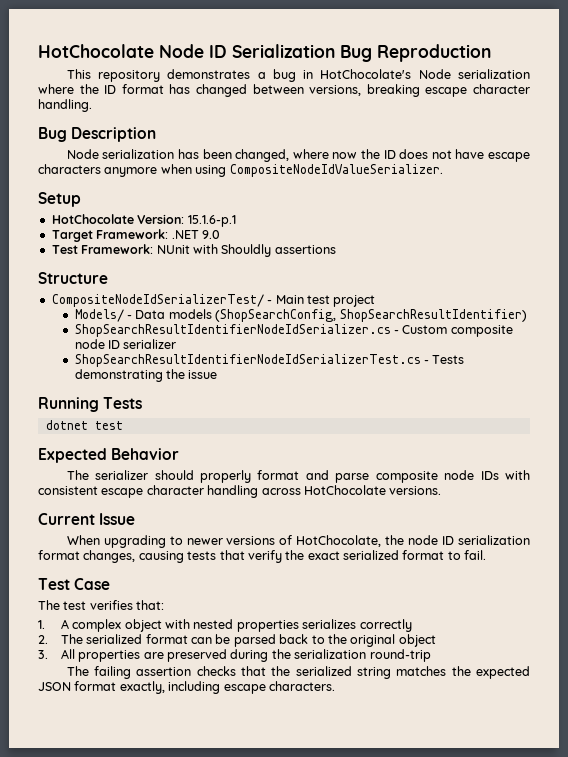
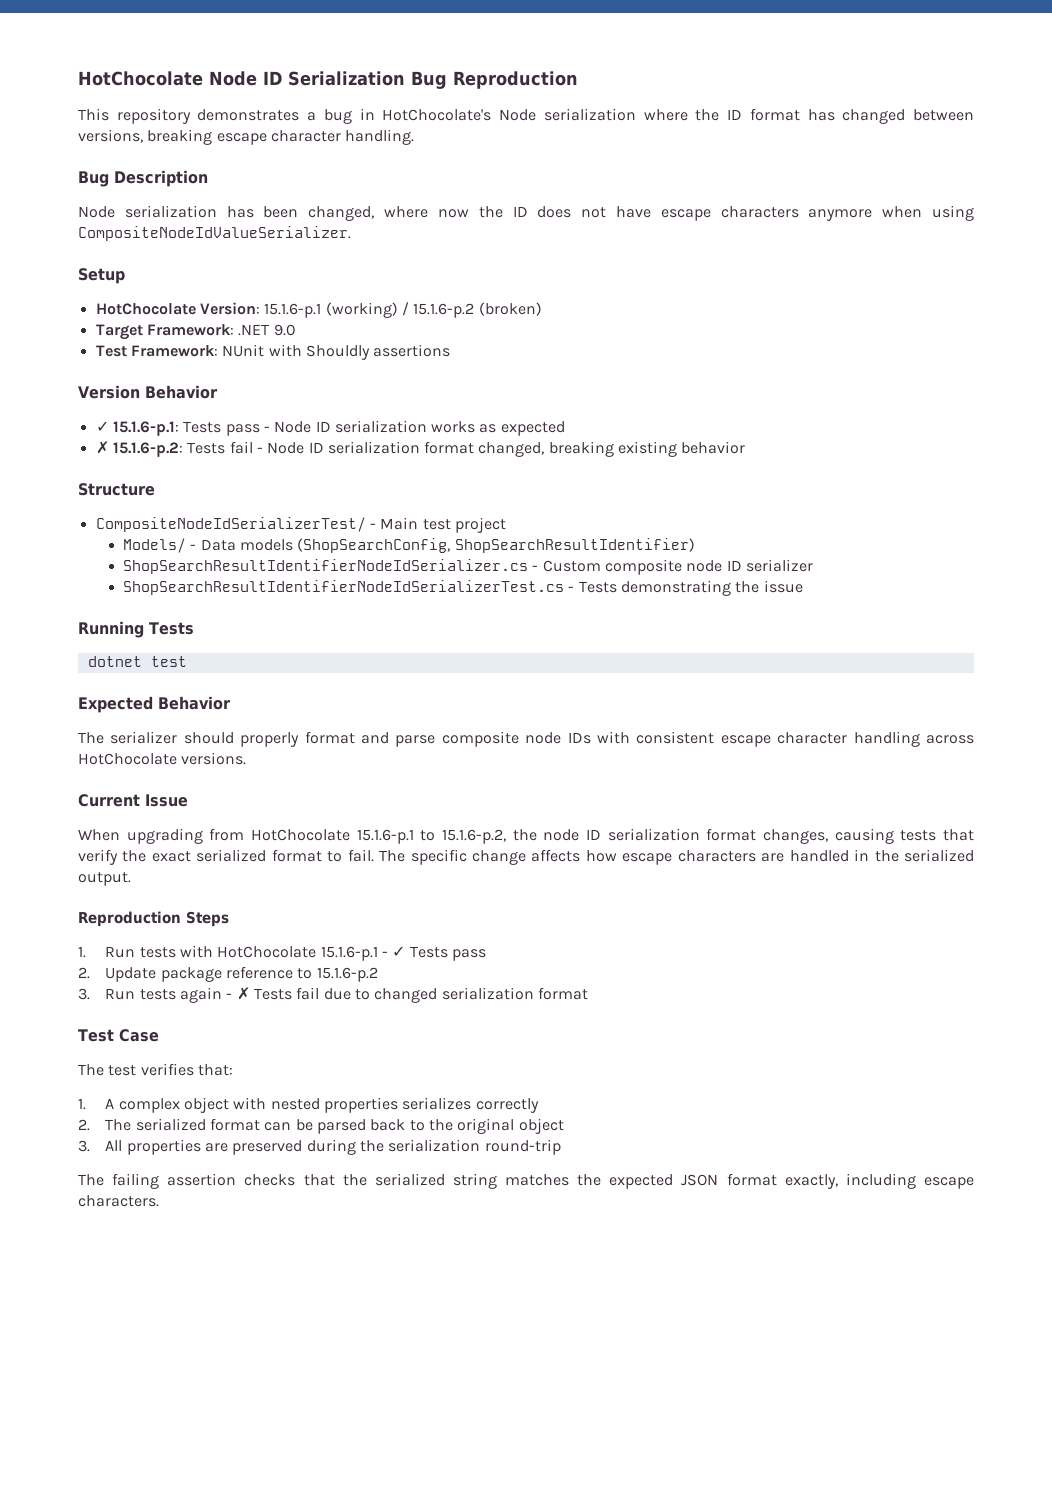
(236, 221) none -> [325,302,542,318] (working) / 15.1.6-p.2 (broken)
(336, 249) none -> [78,385,218,399] [95,420,565,436] [95,441,746,457] // Version Behavior // ✓ 15.1.6-p.1: Tests pass - Node ID serialization works as expected // ✗ 15.1.6-p.2: Tests fail - Node ID serialization format changed, breaking existing behavior
[169,535,382,547] to newer versions of HotChocolate, -> [209,828,507,844] from HotChocolate 15.1.6-p.1 to 15.1.6-p.2,
(487, 555) none -> [379,849,975,865] [78,872,131,886] [78,911,229,927] [78,945,486,961] [78,966,378,982] [78,987,588,1003] The specific change affects how escape characters are handled in the serialized output. // Reproduction Steps // 1. Run tests with HotChocolate 15.1.6-p.1 - ✓ Tests pass // 2. Update package reference to 15.1.6-p.2 // 3. Run tests again - ✗ Tests fail due to changed serialization format

